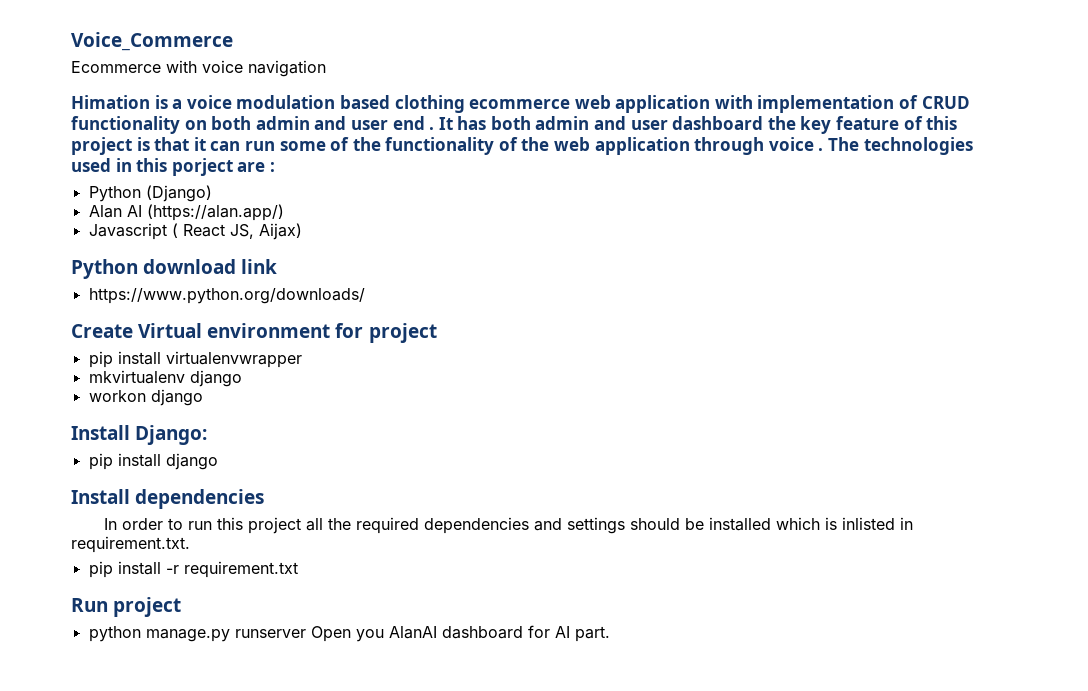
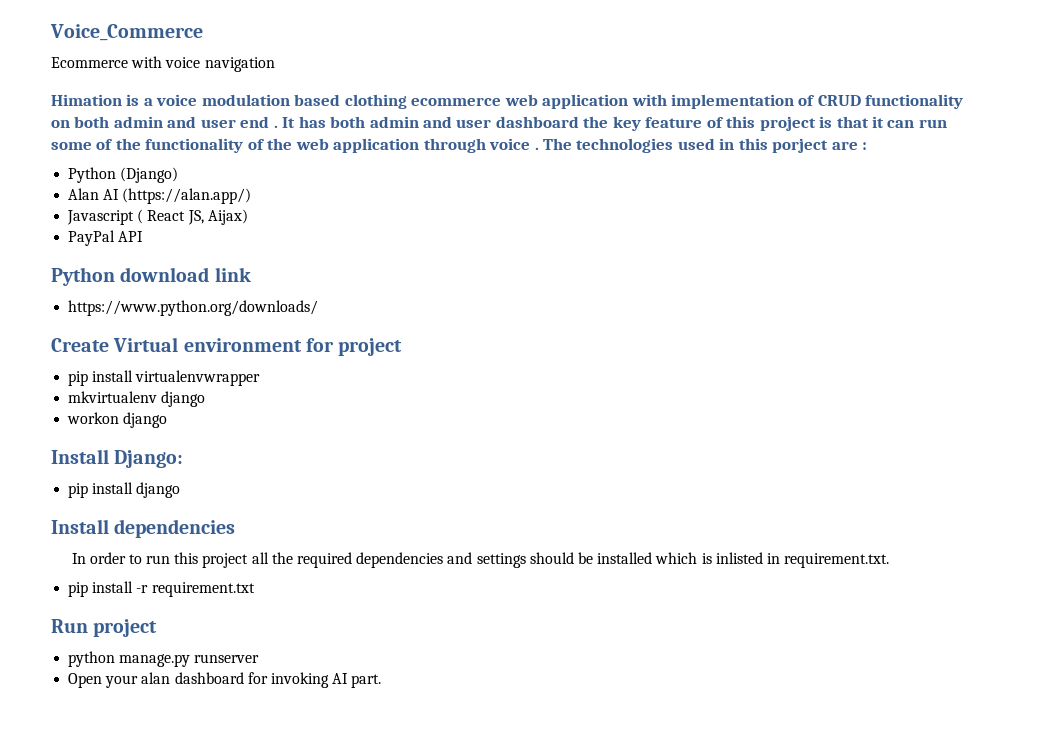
(302, 231) none -> [68,230,144,246] // PayPal API
[310,626,437,642] Open you AlanAI -> [68,672,171,688] // Open your alan
(550, 631) none -> [270,672,329,688] invoking

